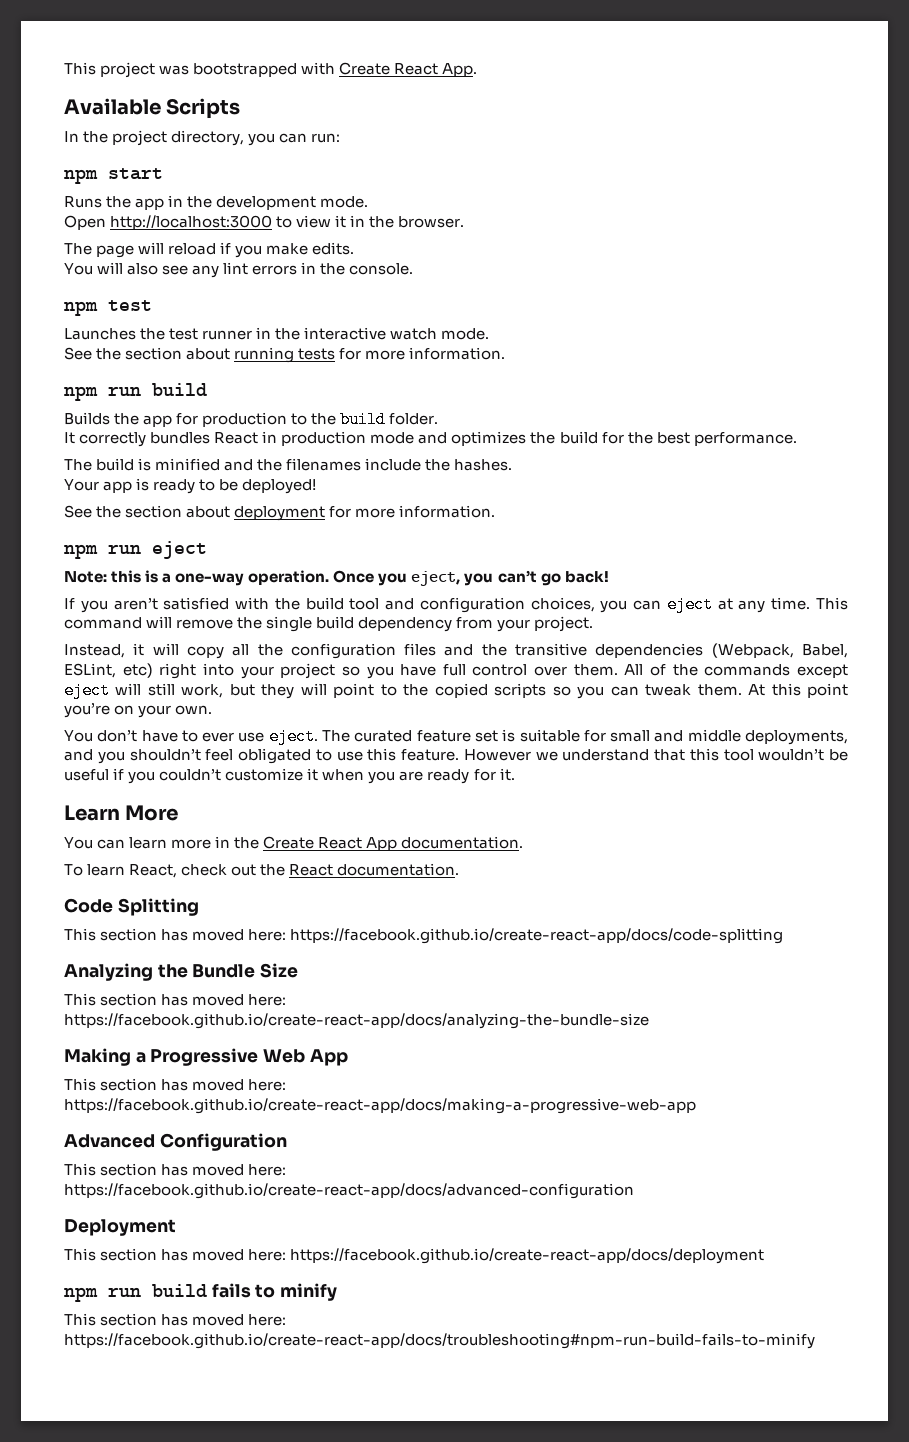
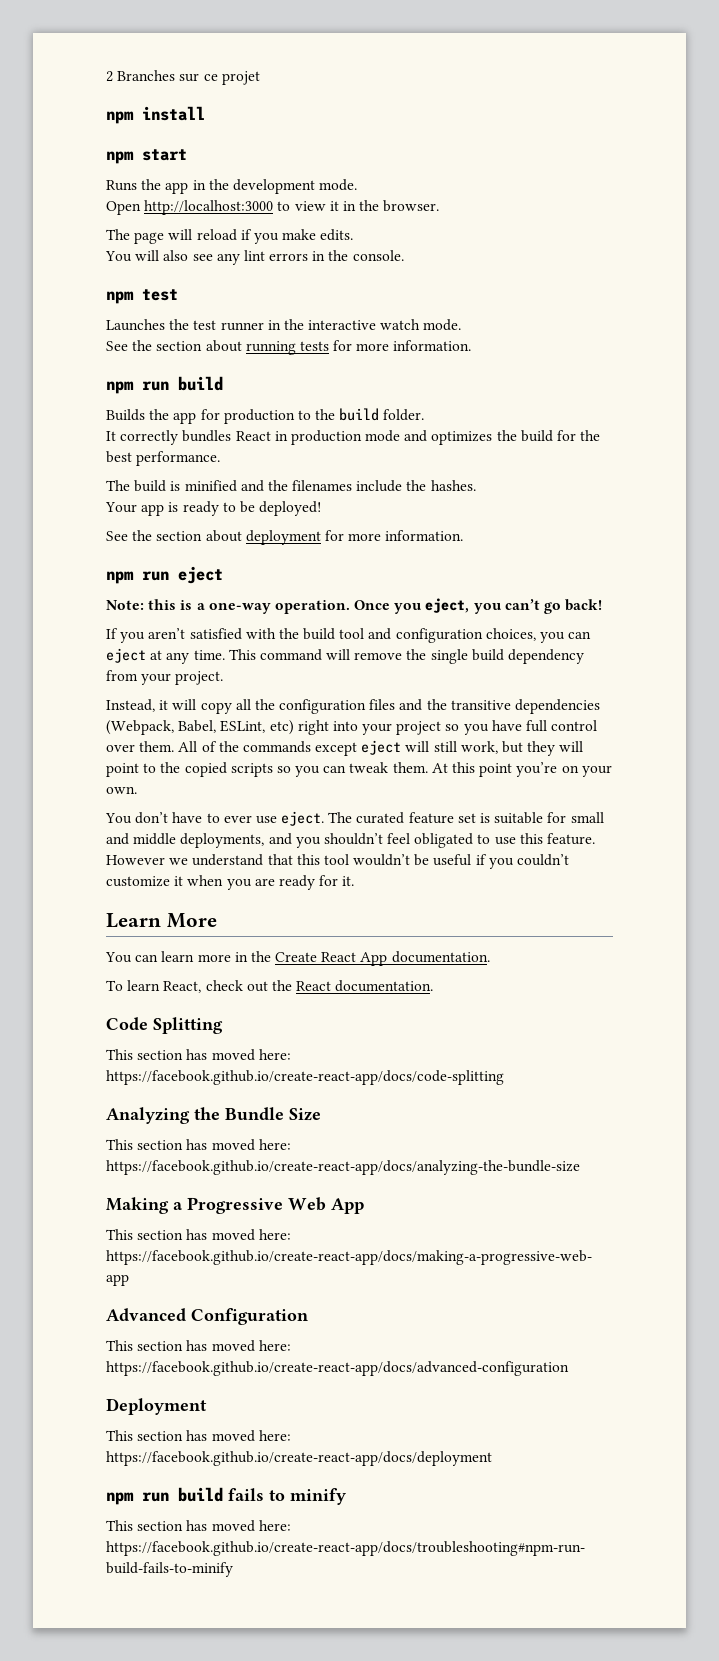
[64,62,478,78] [64,98,241,119] [64,130,341,146] This project was bootstrapped with Create React App. // Available Scripts // In the project directory, you can run: -> [106,70,260,85] [106,106,205,124] 2 Branches sur ce projet // npm install

